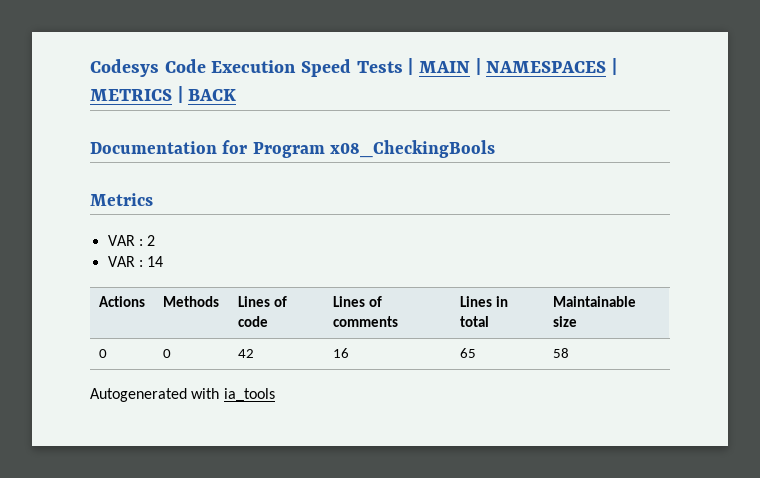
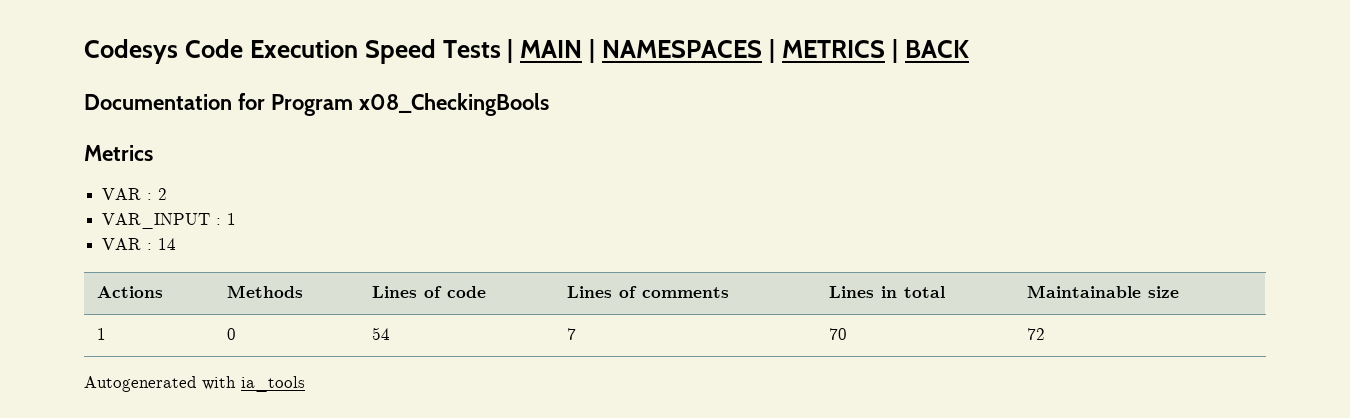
(156, 240) none -> [102,213,237,229] // VAR_INPUT : 1
[98,349,107,358] [162,349,171,358] [237,349,254,358] [332,348,349,358] [459,348,476,358] [552,348,569,358] 0 | 0 | 42 | 16 | 65 | 58 -> [96,328,106,340] [226,328,236,340] [371,327,390,340] [566,328,576,340] [828,328,847,340] [1026,328,1045,340] 1 | 0 | 54 | 7 | 70 | 72

